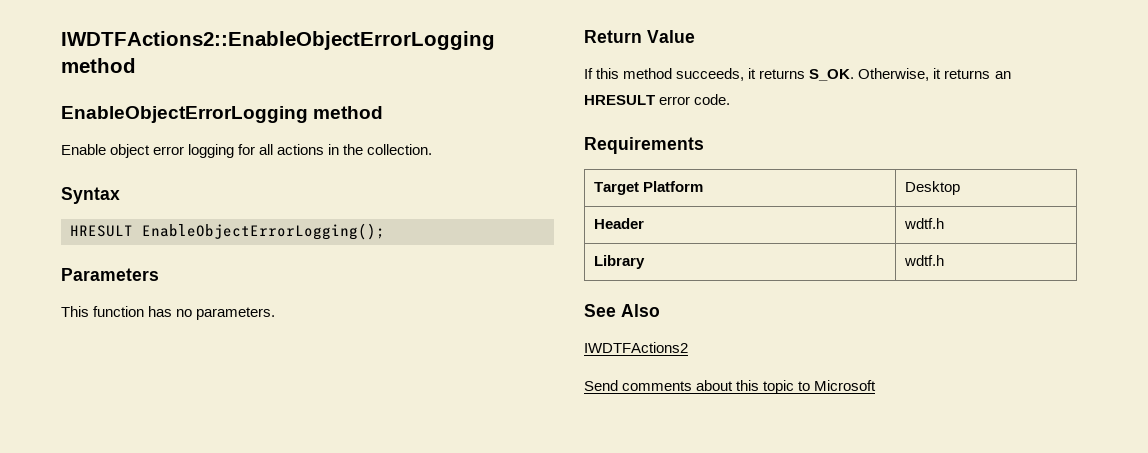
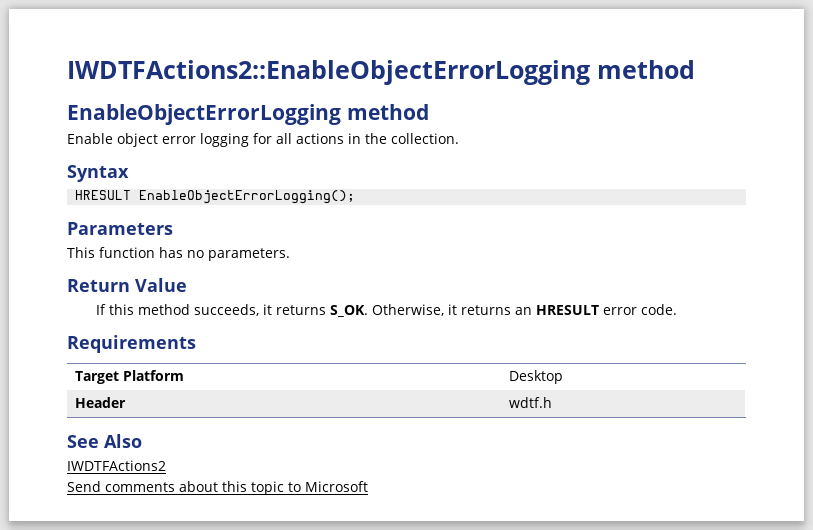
[593,255,645,269] [903,255,944,266] // Library | wdtf.h -> (552, 402) none

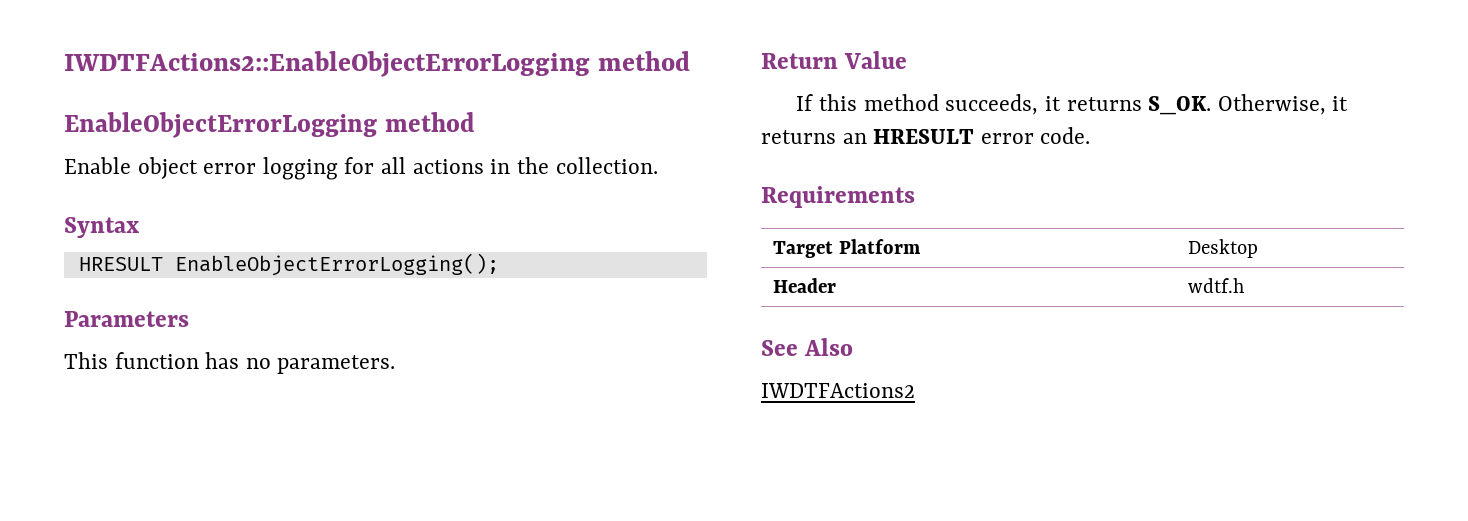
[67,481,368,495] // Send comments about this topic to Microsoft -> (915, 390) none

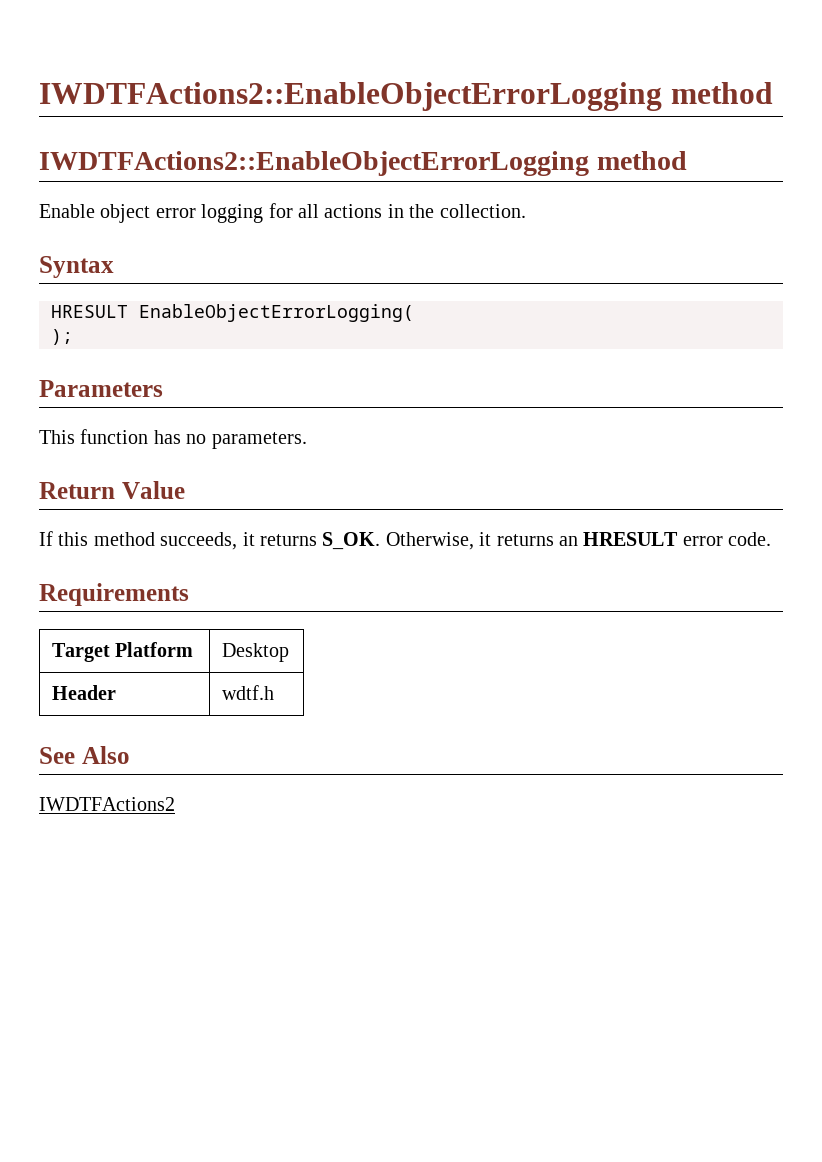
[64,51,691,77] [64,112,377,138] IWDTFActions2::EnableObjectErrorLogging method // EnableObjectErrorLogging -> [39,82,773,111] [39,151,589,176] IWDTFActions2::EnableObjectErrorLogging method // IWDTFActions2::EnableObjectErrorLogging
[174,253,499,276] EnableObjectErrorLogging(); -> [139,304,414,322] [51,329,73,345] EnableObjectErrorLogging( // );

